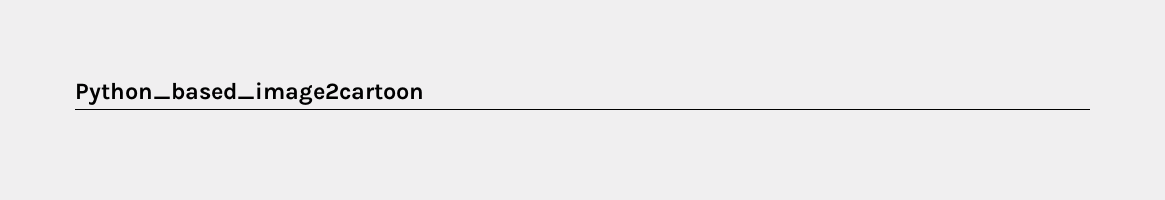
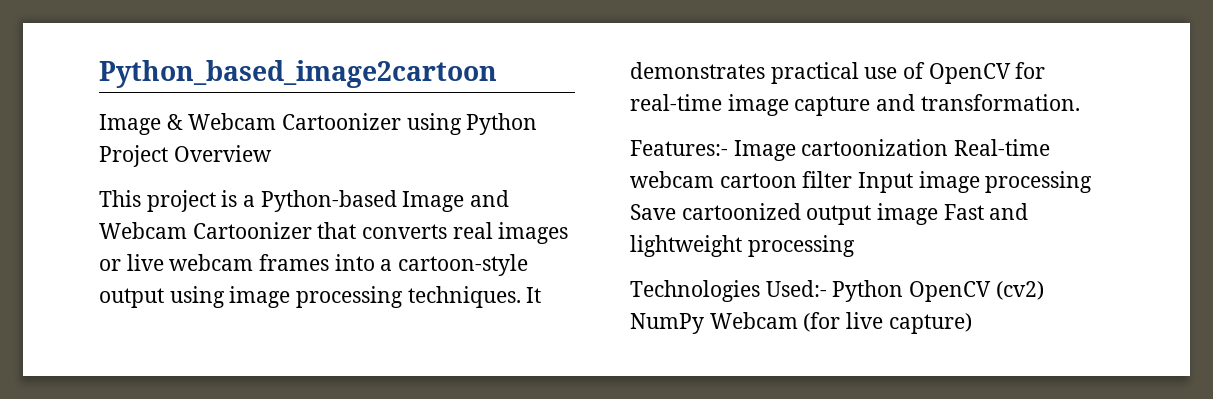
(424, 93) none -> [99,113,538,135] [99,145,272,167] [99,190,510,212] [99,222,569,244] [99,254,529,276] [99,286,542,308] [630,62,1046,84] [630,94,1080,116] [630,139,1051,161] [630,171,1093,193] [630,203,1029,225] [630,235,855,257] [630,280,1044,302] [630,312,972,334] // Image & Webcam Cartoonizer using Python Project Overview // This project is a Python-based Image and Webcam Cartoonizer that converts real images or live webcam frames into a cartoon-style output using image processing techniques. It demonstrates practical use of OpenCV for real-time image capture and transformation. // Features:- Image cartoonization Real-time webcam cartoon filter Input image processing Save cartoonized output image Fast and lightweight processing // Technologies Used:- Python OpenCV (cv2) NumPy Webcam (for live capture)

